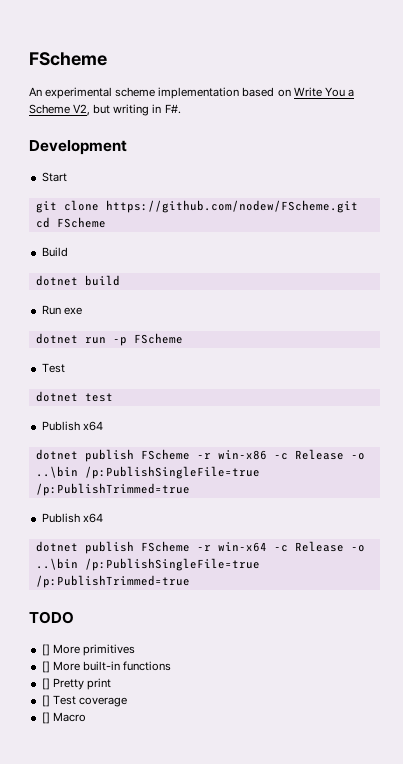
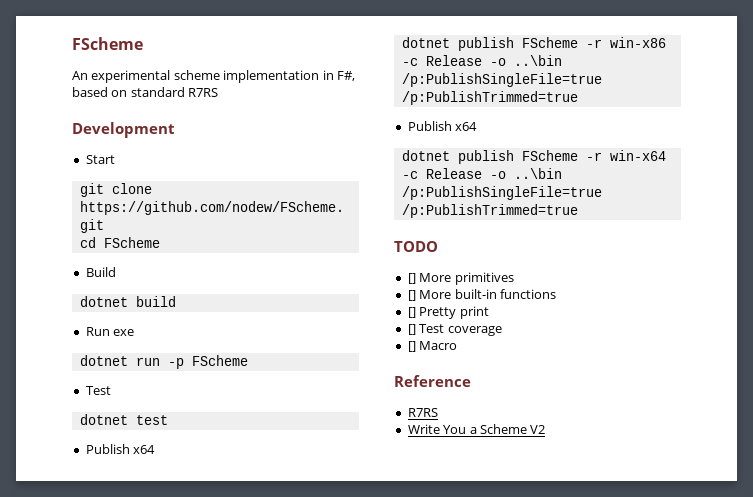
[242,87,354,97] [29,104,181,116] based on Write You a Scheme V2, but writing in F#. -> [322,70,355,81] [72,87,219,97] in F#, based on standard R7RS
(86, 717) none -> [394,375,471,387] [407,408,438,417] [407,424,546,434] // Reference // R7RS // Write You a Scheme V2

